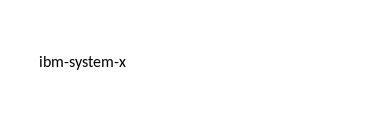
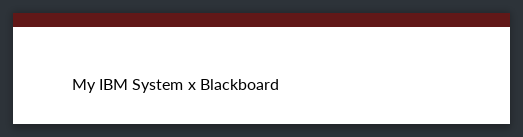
[39,56,126,70] ibm-system-x -> [72,79,279,93] My IBM System x Blackboard

